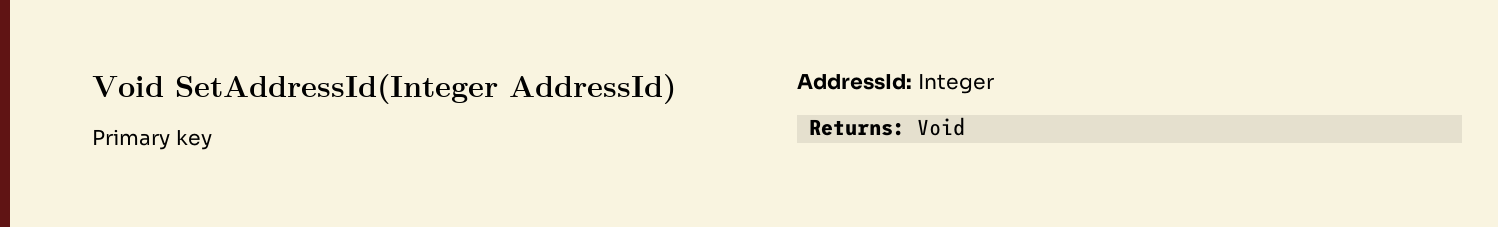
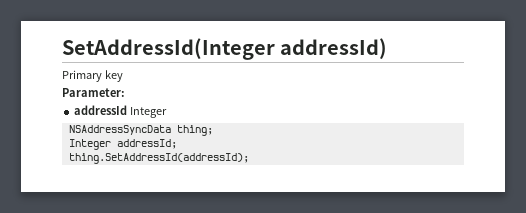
[92,74,676,104] Void SetAddressId(Integer AddressId) -> [62,38,388,60] SetAddressId(Integer addressId)
[797,74,912,90] AddressId: -> [62,88,125,97] [74,105,128,115] Parameter: // addressId
[809,117,966,136] Returns: Void -> [68,125,213,136] [68,139,177,150] [68,153,249,164] NSAddressSyncData thing; // Integer addressId; // thing.SetAddressId(addressId);

